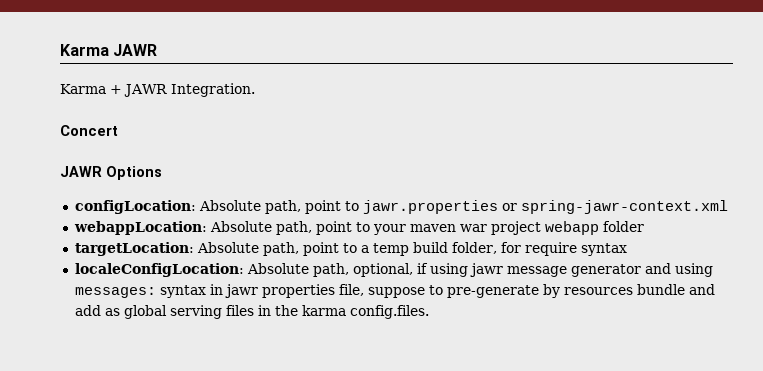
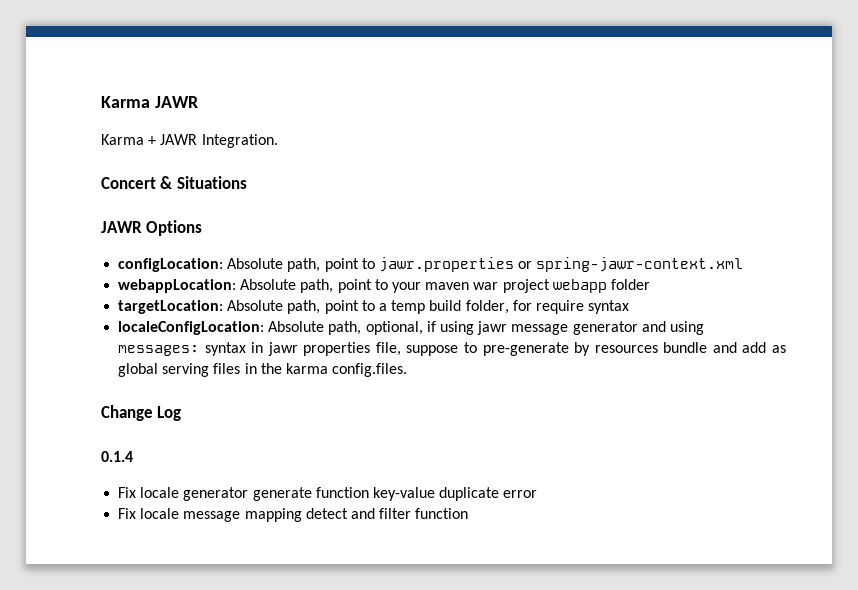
(118, 130) none -> [160,176,247,189] & Situations
(429, 312) none -> [101,405,182,421] [101,451,133,462] [118,487,538,501] [118,508,469,522] // Change Log // 0.1.4 // Fix locale generator generate function key-value duplicate error // Fix locale message mapping detect and filter function

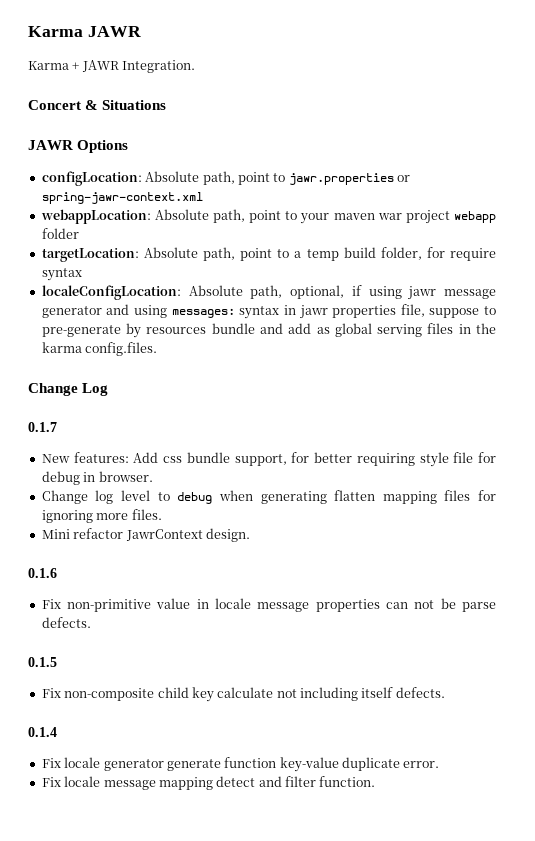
(182, 413) none -> [28,422,57,432] [41,452,496,467] [41,471,153,485] [41,490,496,504] [41,509,162,523] [41,528,250,542] [28,568,57,578] [41,598,496,612] [41,617,91,628] [28,657,57,667] [41,687,445,702] // 0.1.7 // New features: Add css bundle support, for better requiring style file for debug in browser. // Change log level to debug when generating flatten mapping files for ignoring more files. // Mini refactor JawrContext design. // 0.1.6 // Fix non-primitive value in locale message properties can not be parse defects. // 0.1.5 // Fix non-composite child key calculate not including itself defects.
[503,490,538,498] error -> [403,761,440,768] error.
[415,508,469,519] function -> [319,776,376,787] function.

